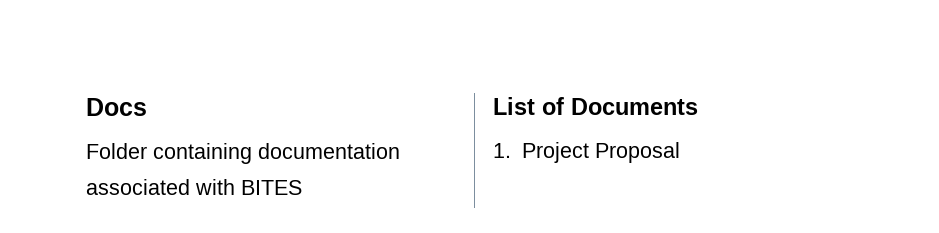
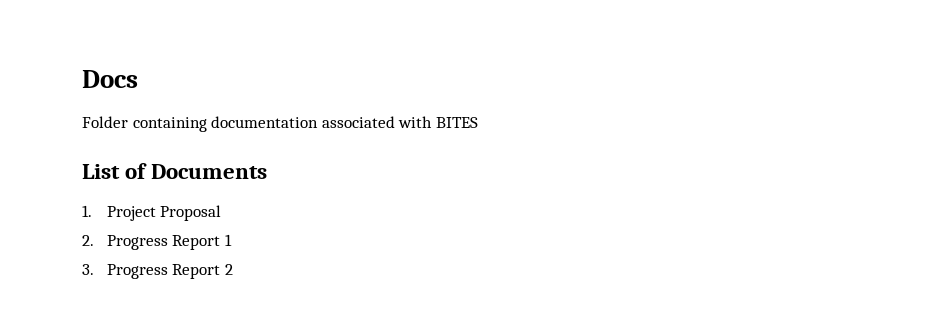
(680, 152) none -> [82,234,232,250] [82,264,233,279] // 2. Progress Report 1 // 3. Progress Report 2

